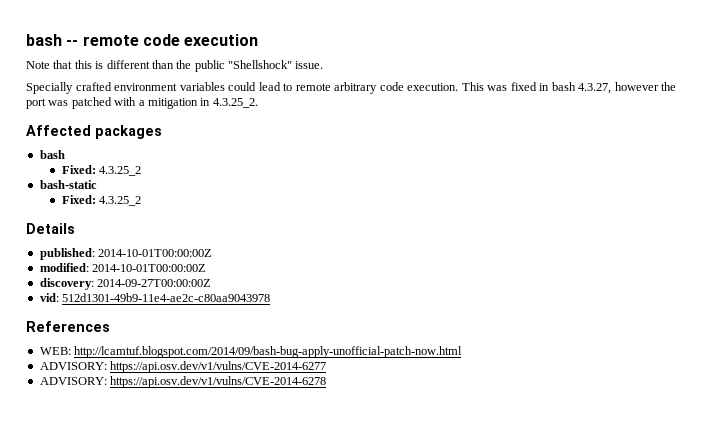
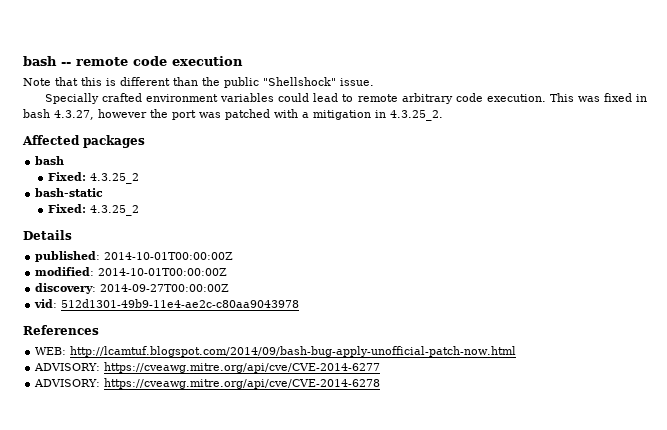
[110,361,327,373] [39,376,327,388] https://api.osv.dev/v1/vulns/CVE-2014-6277 // ADVISORY: https://api.osv.dev/v1/vulns/CVE-2014-6278 -> [104,362,381,373] [34,378,381,389] https://cveawg.mitre.org/api/cve/CVE-2014-6277 // ADVISORY: https://cveawg.mitre.org/api/cve/CVE-2014-6278

